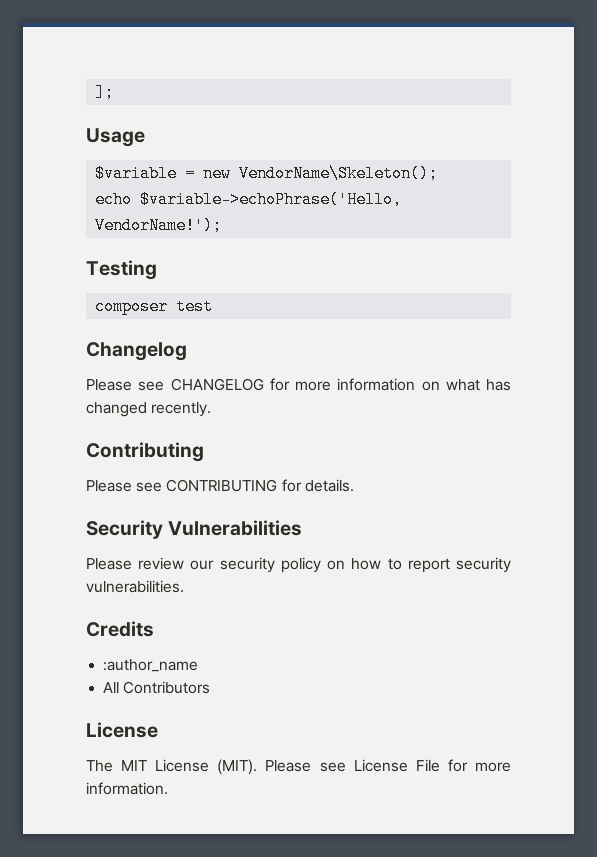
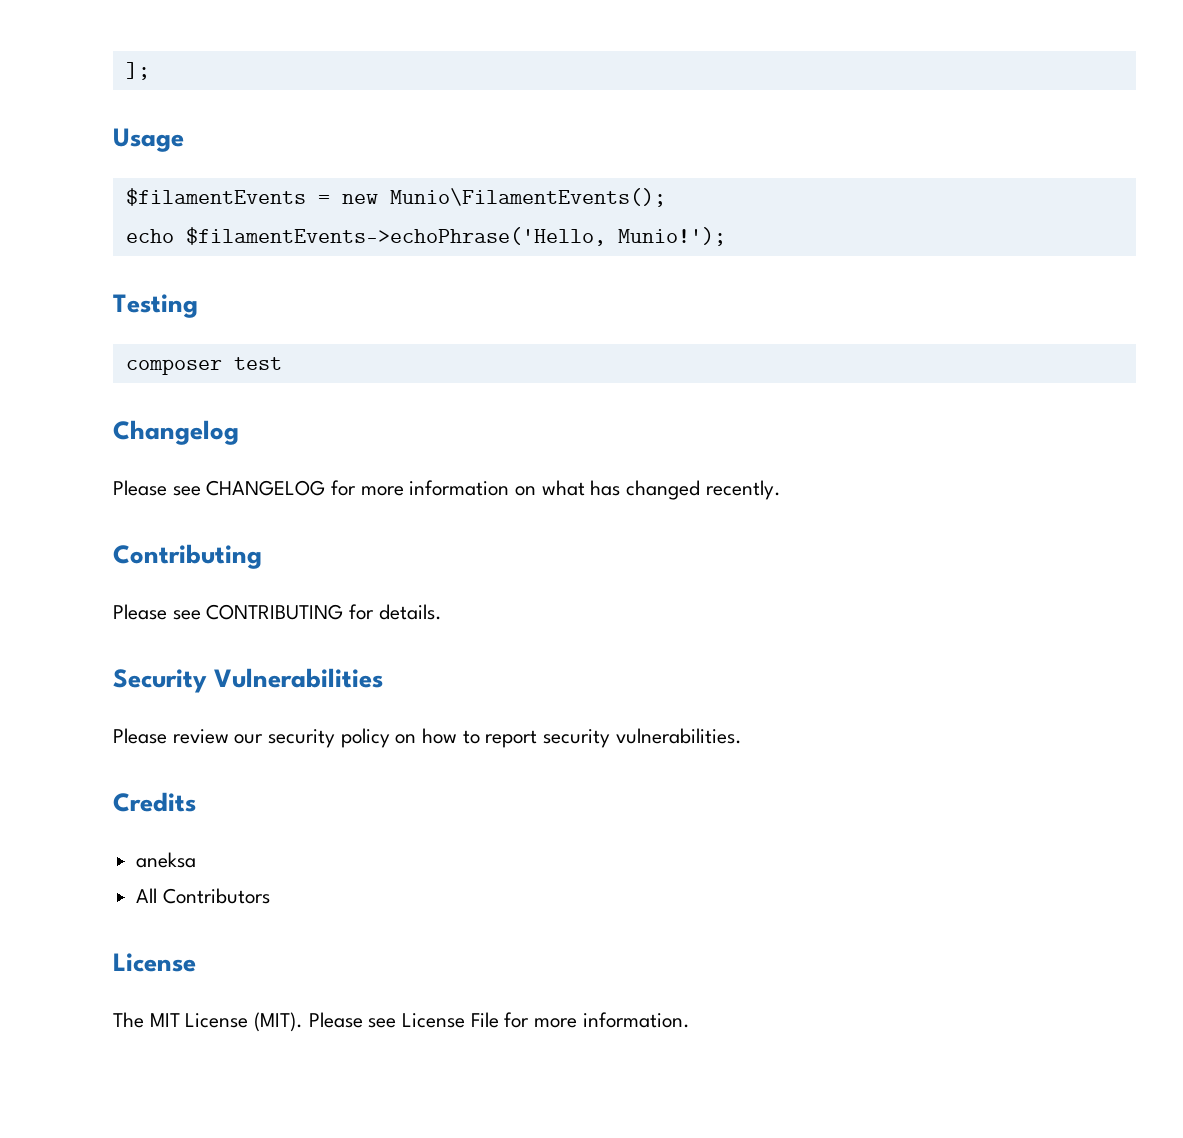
[95,165,178,182] $variable -> [125,188,306,206] $filamentEvents
[239,165,439,182] VendorName\Skeleton(); -> [389,188,666,207] Munio\FilamentEvents();
[140,191,403,208] [95,217,223,234] $variable->echoPhrase('Hello, VendorName!'); -> [185,227,726,246] $filamentEvents->echoPhrase('Hello, Munio!');
[103,659,199,672] :author_name -> [136,852,197,868] aneksa

